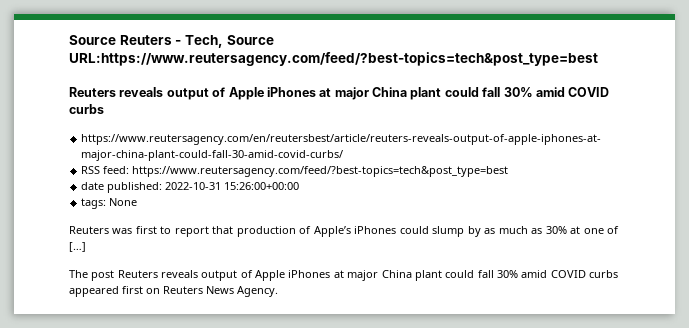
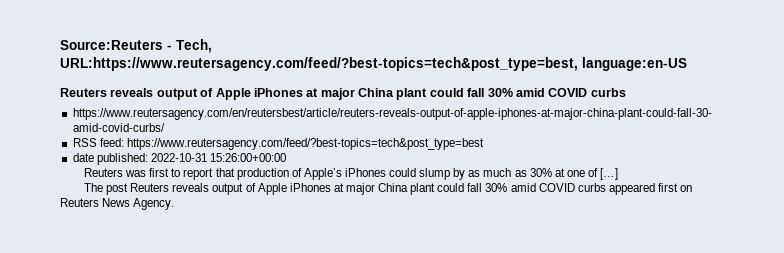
[69,35,274,48] [69,52,598,66] Source Reuters - Tech, Source URL:https://www.reutersagency.com/feed/?best-topics=tech&post_type=best -> [60,39,212,53] [60,57,687,71] Source:Reuters - Tech, URL:https://www.reutersagency.com/feed/?best-topics=tech&post_type=best, language:en-US
[81,198,138,209] // tags: None -> (286, 157) none

